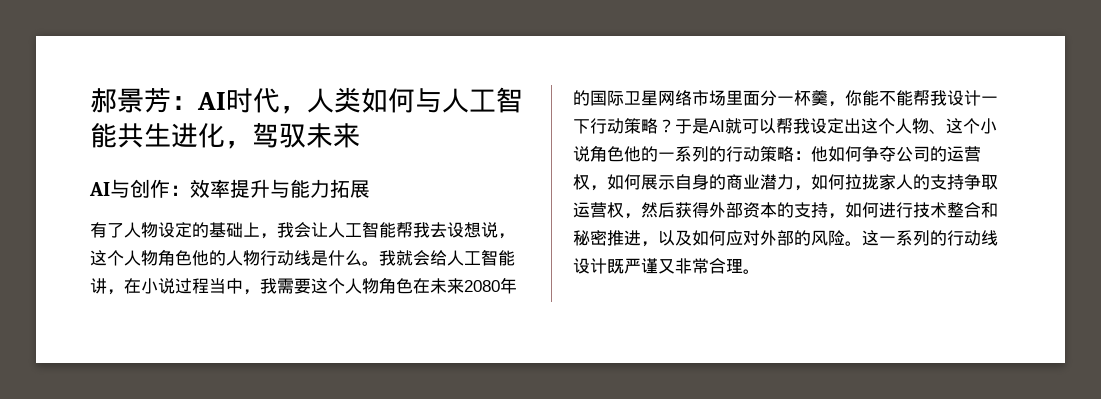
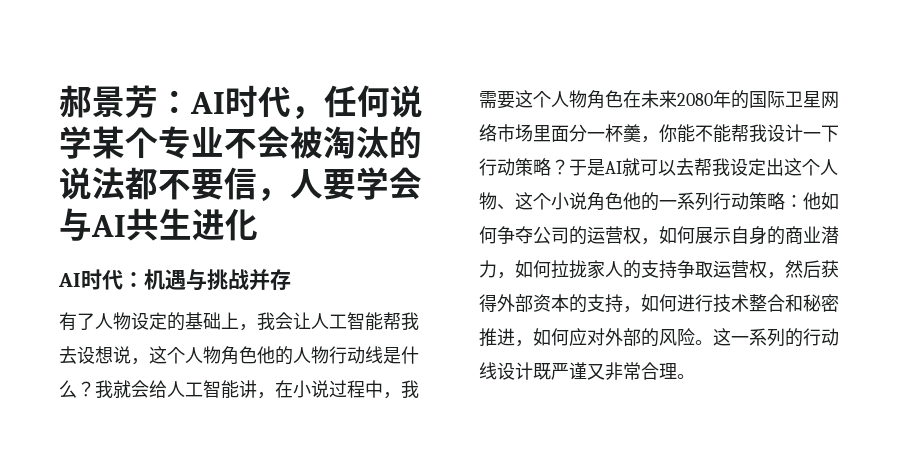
[307,87,523,113] [90,123,117,148] 人类如何与人工智能 -> [324,85,423,118] [59,126,422,159] [59,167,422,202] [59,208,126,241] 任何说学某个专业不会被淘汰的说法都不要信，人要学会与AI
[225,123,360,149] [89,179,370,198] ，驾驭未来 // AI与创作：效率提升与能力拓展 -> [58,269,291,291] // AI时代：机遇与挑战并存
[362,261,379,266] 。 -> [77,381,95,397] ？
[209,278,226,294] 当 -> (365, 389) none
(776, 126) none -> [676,158,694,176] 去
[709,146,726,162] 的 -> (713, 201) none
[658,230,692,246] 以及 -> (533, 343) none

